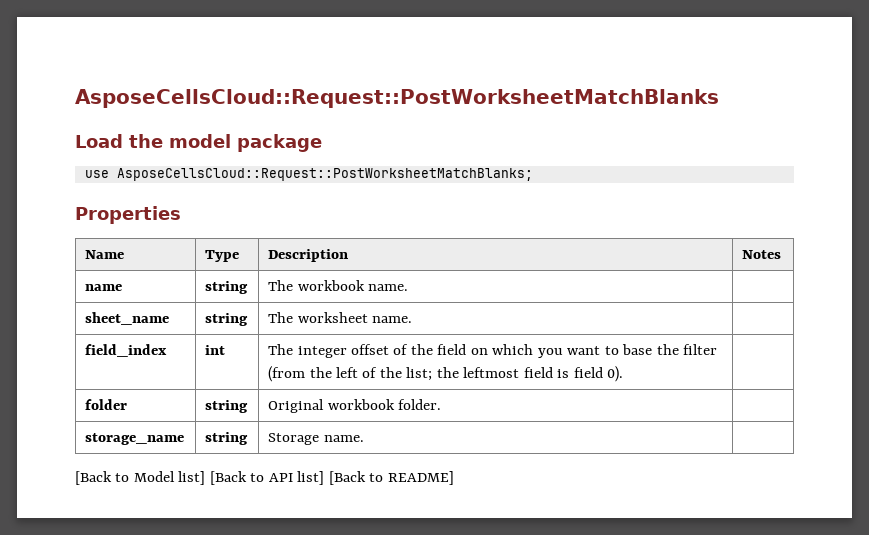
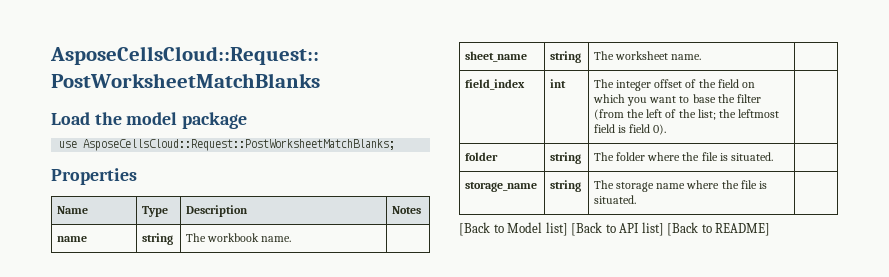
[268,399,441,413] [85,433,185,445] [205,432,249,445] [268,433,364,445] Original workbook folder. | // storage_name | string | Storage name. -> [594,152,773,161] [465,182,538,192] [550,180,582,192] [594,180,767,192] [594,195,637,204] The folder where the file is situated. | // storage_name | string | The storage name where the file is situated.

